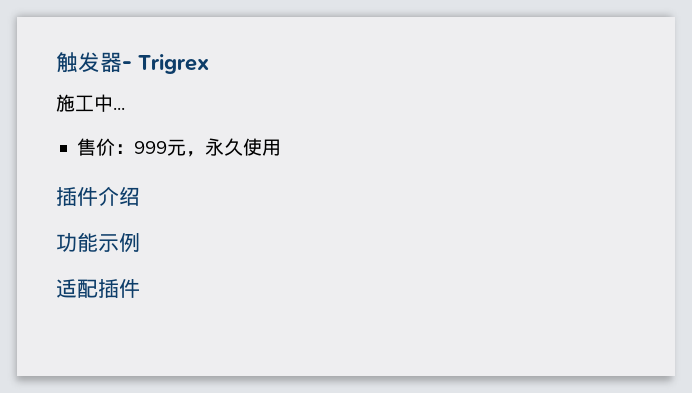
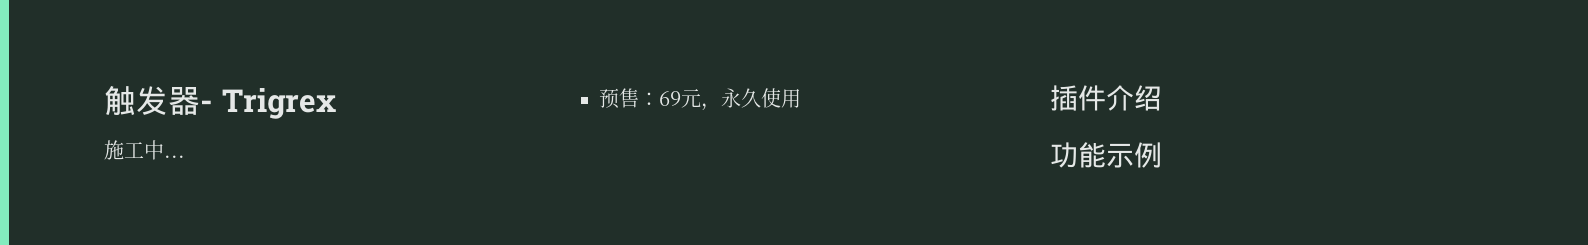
[76,138,167,156] 售价：999 -> [599,88,681,109] 预售：69
[56,279,140,298] // 适配插件 -> (1162, 155) none

